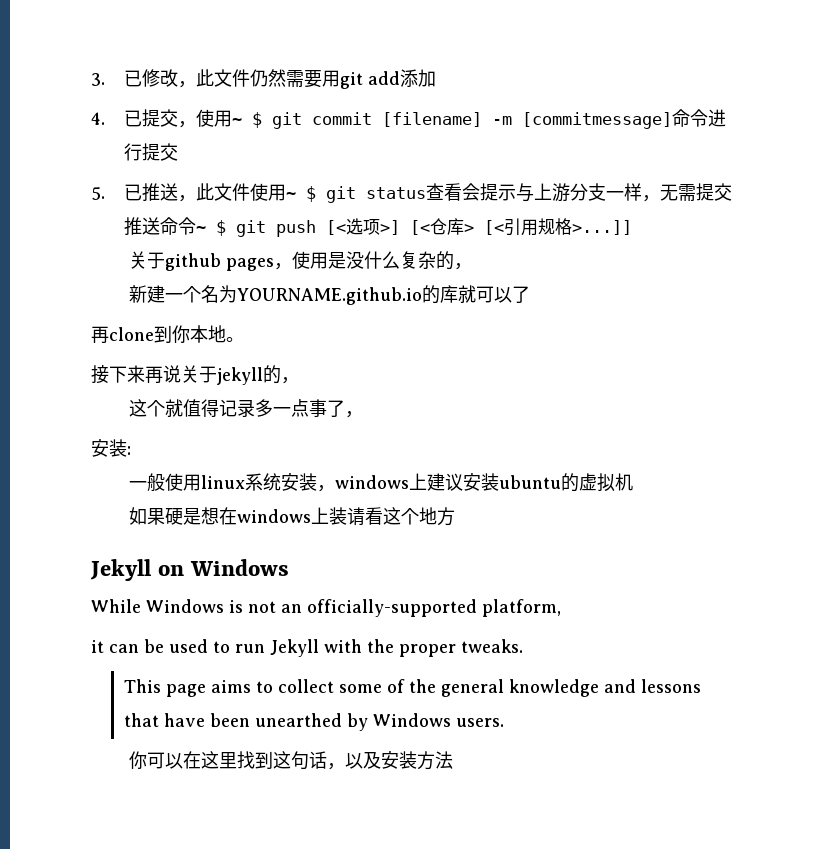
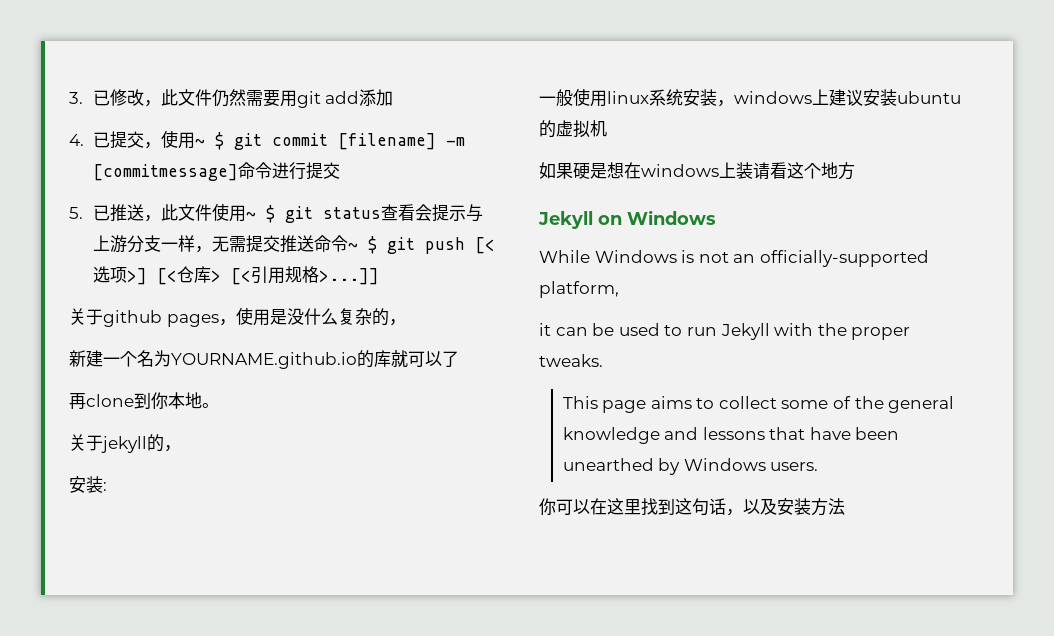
[91,365,181,384] 接下来再说 -> (219, 405) none
[129,399,364,418] // 这个就值得记录多一点事了， -> (181, 448) none

